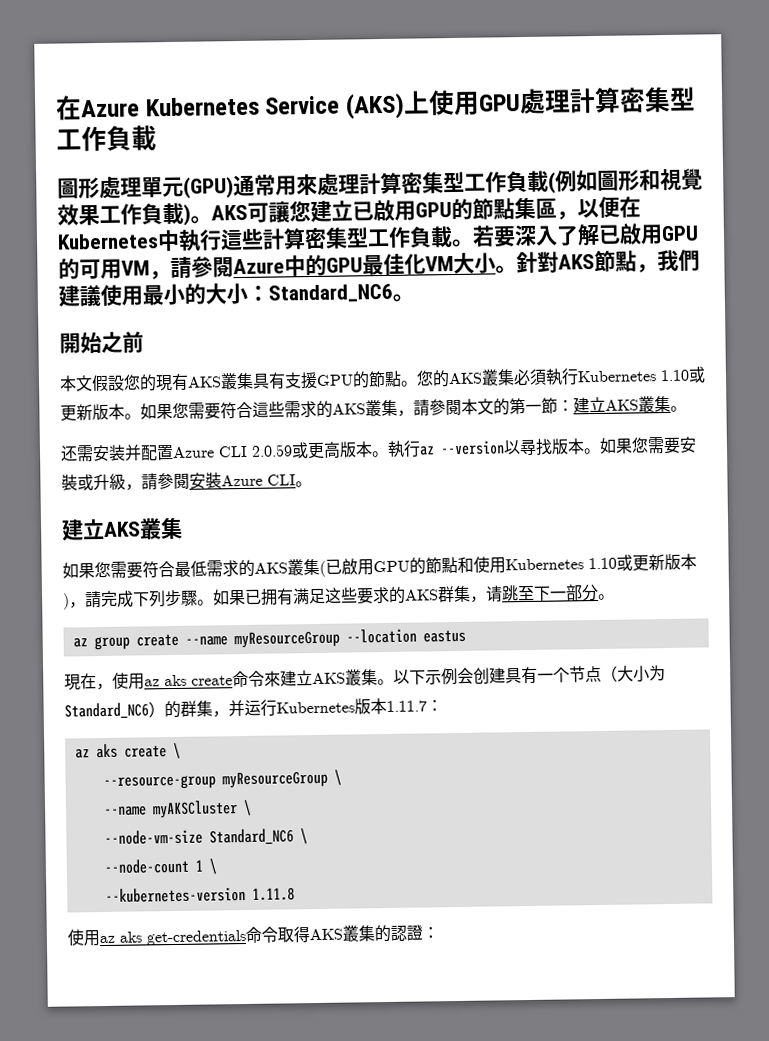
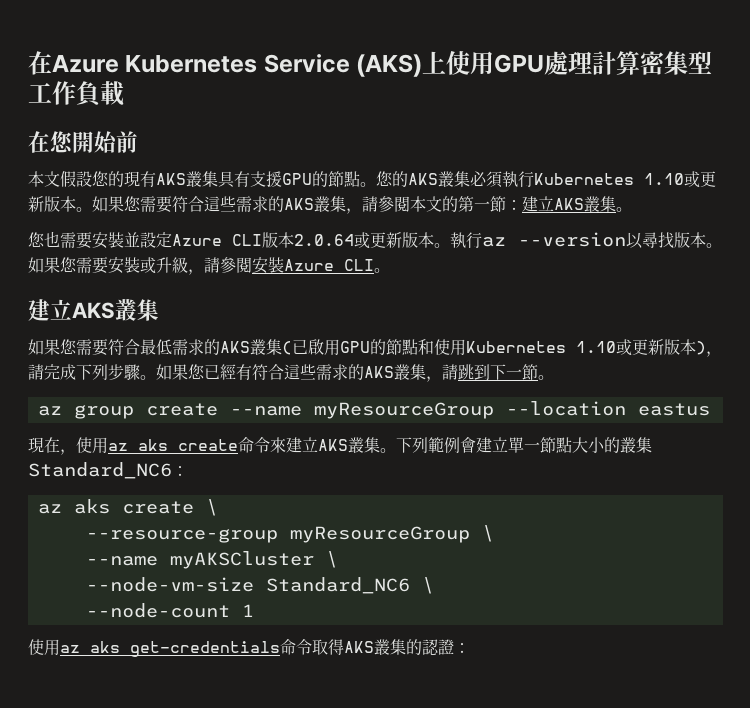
[57,168,703,199] [57,196,641,226] [57,223,699,252] [58,249,700,280] [58,282,414,307] [59,331,123,354] 圖形處理單元(GPU)通常用來處理計算密集型工作負載(例如圖形和視覺效果工作負載)。AKS可讓您建立已啟用GPU的節點集區，以便在Kubernetes中執行這些計算密集型工作負載。若要深入了解已啟用GPU的可用VM，請參閱Azure中的GPU最佳化VM大小。針對AKS節點，我們建議使用最小的大小：Standard_NC6。 // 開始之 -> [28,131,118,153] 在您開始
[60,441,341,462] 还需安装并配置Azure CLI 2.0.59或更高 -> [28,231,402,249] 您也需要安裝並設定Azure CLI版本2.0.64或更新
[244,583,599,606] 已拥有满足这些要求的AKS群集，请跳至下一部分 -> [188,364,538,382] 您已經有符合這些需求的AKS叢集，請跳到下一節
[393,665,666,686] [64,697,427,720] 以下示例会创建具有一个节点（大小为Standard_NC6）的群集，并运行Kubernetes版本1.11.7 -> [396,437,652,453] [28,462,172,479] 下列範例會建立單一節點大小的叢集Standard_NC6
[208,858,217,875] [104,887,295,903] \ // --kubernetes-version 1.11.8 -> (254, 610) none

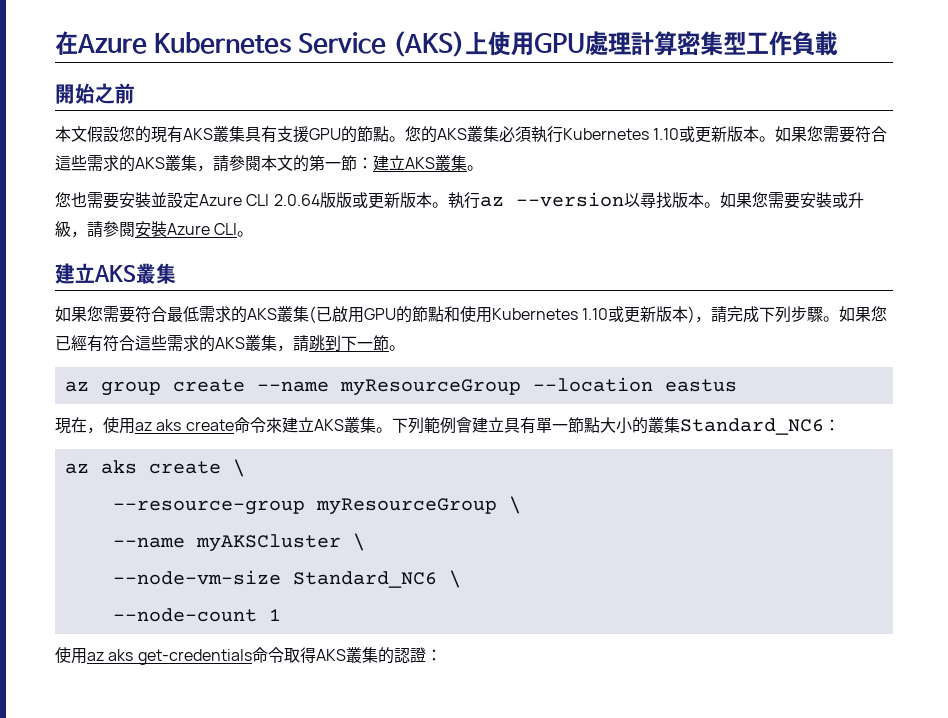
[28,131,118,153] 在您開始 -> [55,83,115,104] 開始之
[262,232,354,248] 版本2.0.64 -> [273,192,352,208] 2.0.64版版
(508, 444) none -> [503,417,536,434] 具有

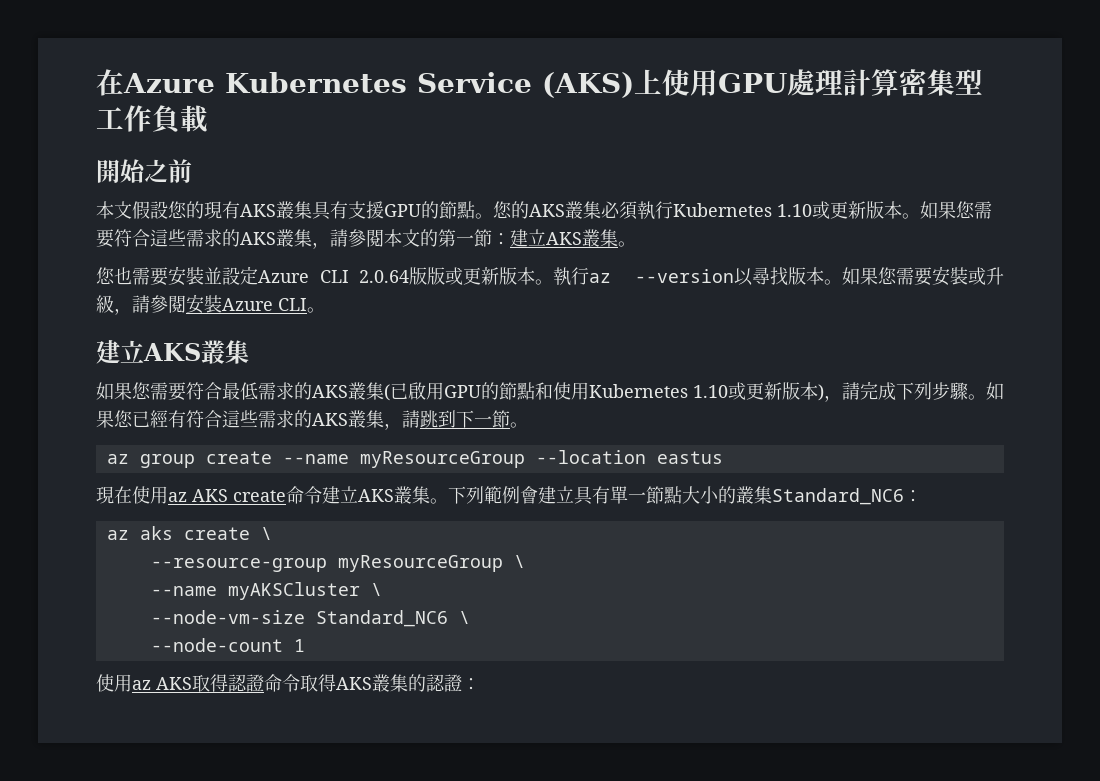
[87,417,182,434] ，使用az aks -> [132,486,228,504] 使用az AKS
[265,417,282,433] 來 -> (322, 495) none
[108,649,252,665] aks get-credentials -> [156,674,264,692] AKS取得認證

